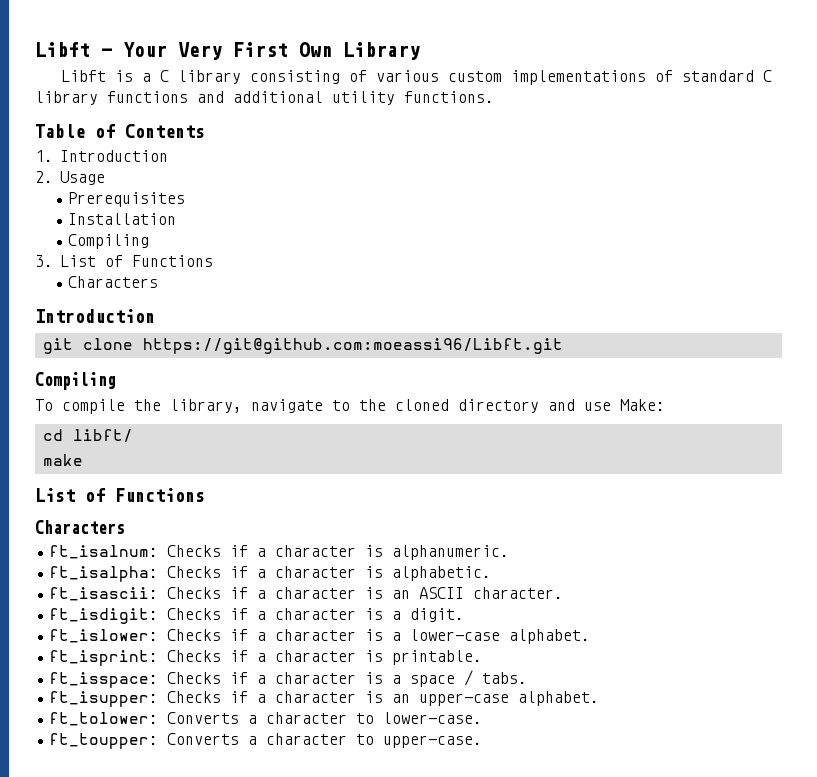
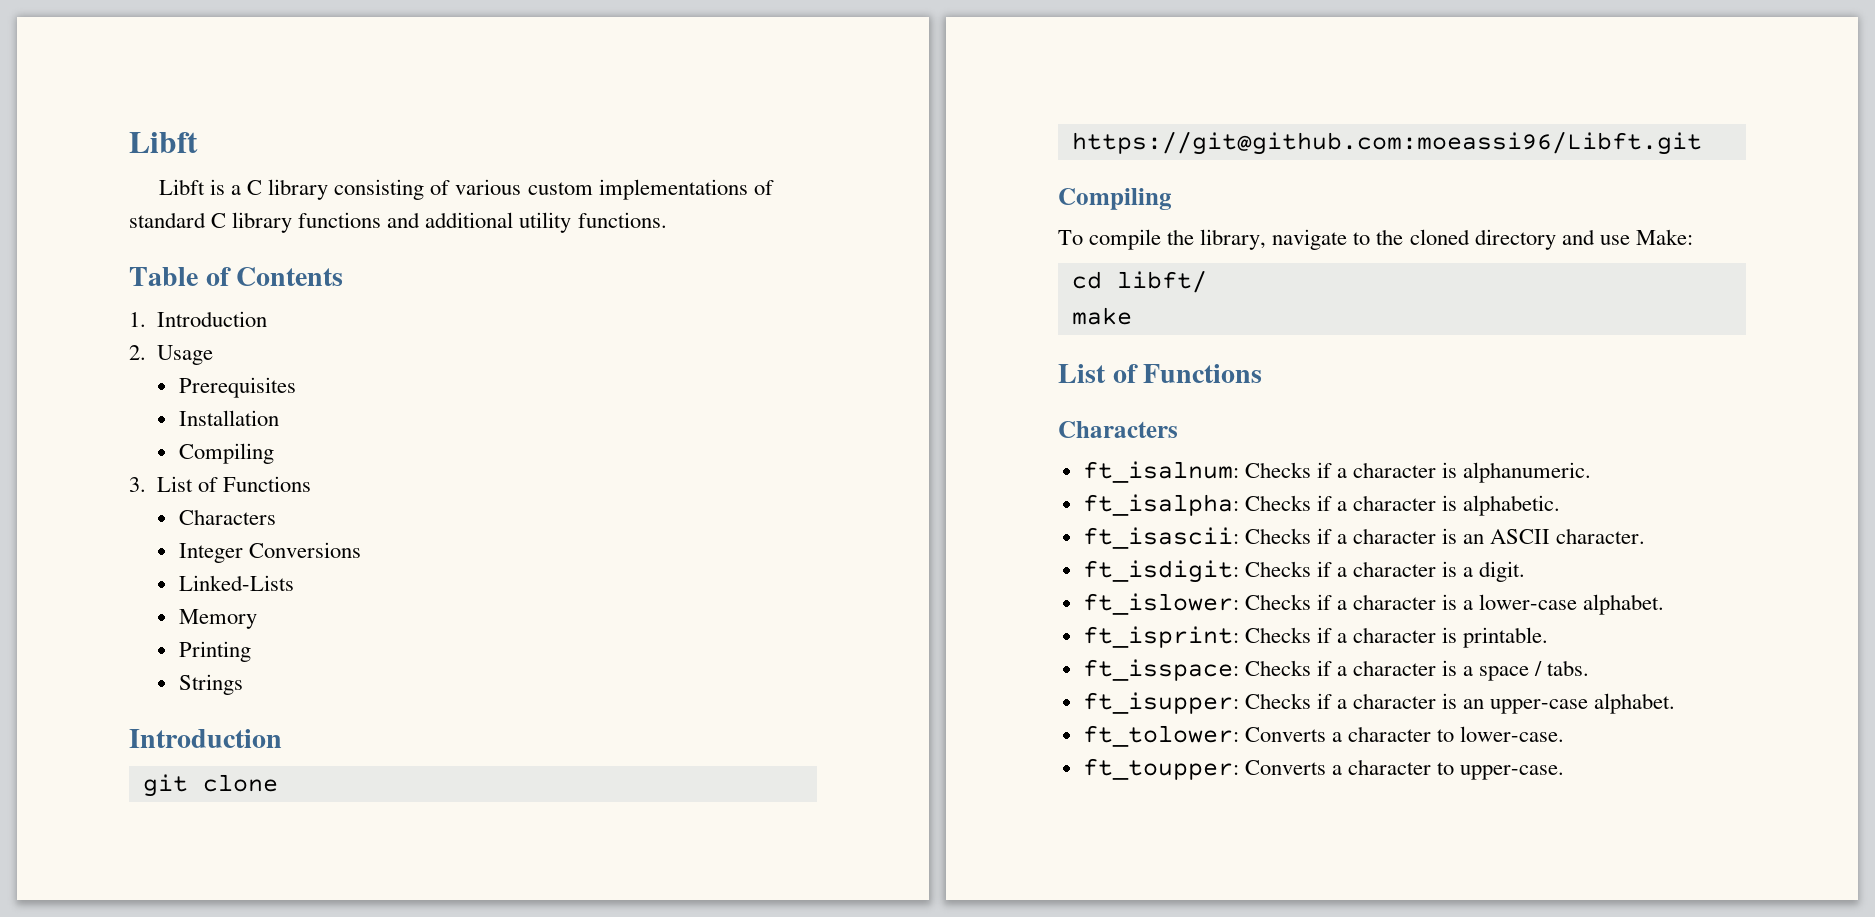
[35,42,420,60] Libft - Your Very First Own Library -> [129,132,198,153] Libft
(159, 282) none -> [178,542,361,563] [178,575,294,591] [178,609,257,629] [178,641,251,662] [178,674,243,695] // Integer Conversions // Linked-Lists // Memory // Printing // Strings

